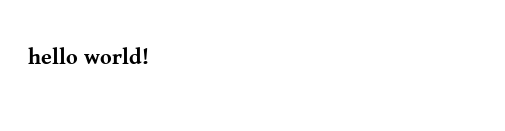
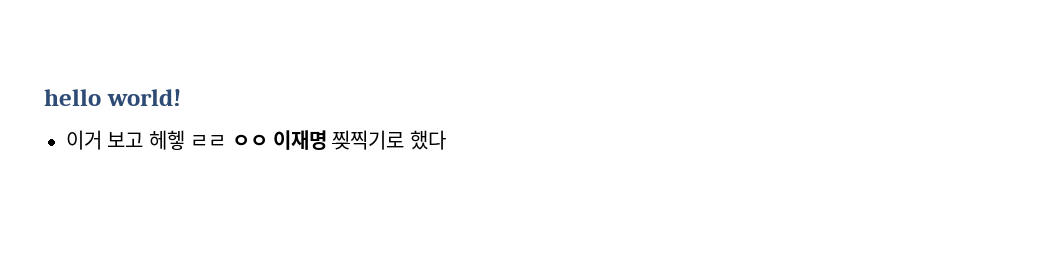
(149, 55) none -> [66,130,446,150] // 이거 보고 헤헿 ㄹㄹ ㅇㅇ 이재명 찢찍기로 했다

